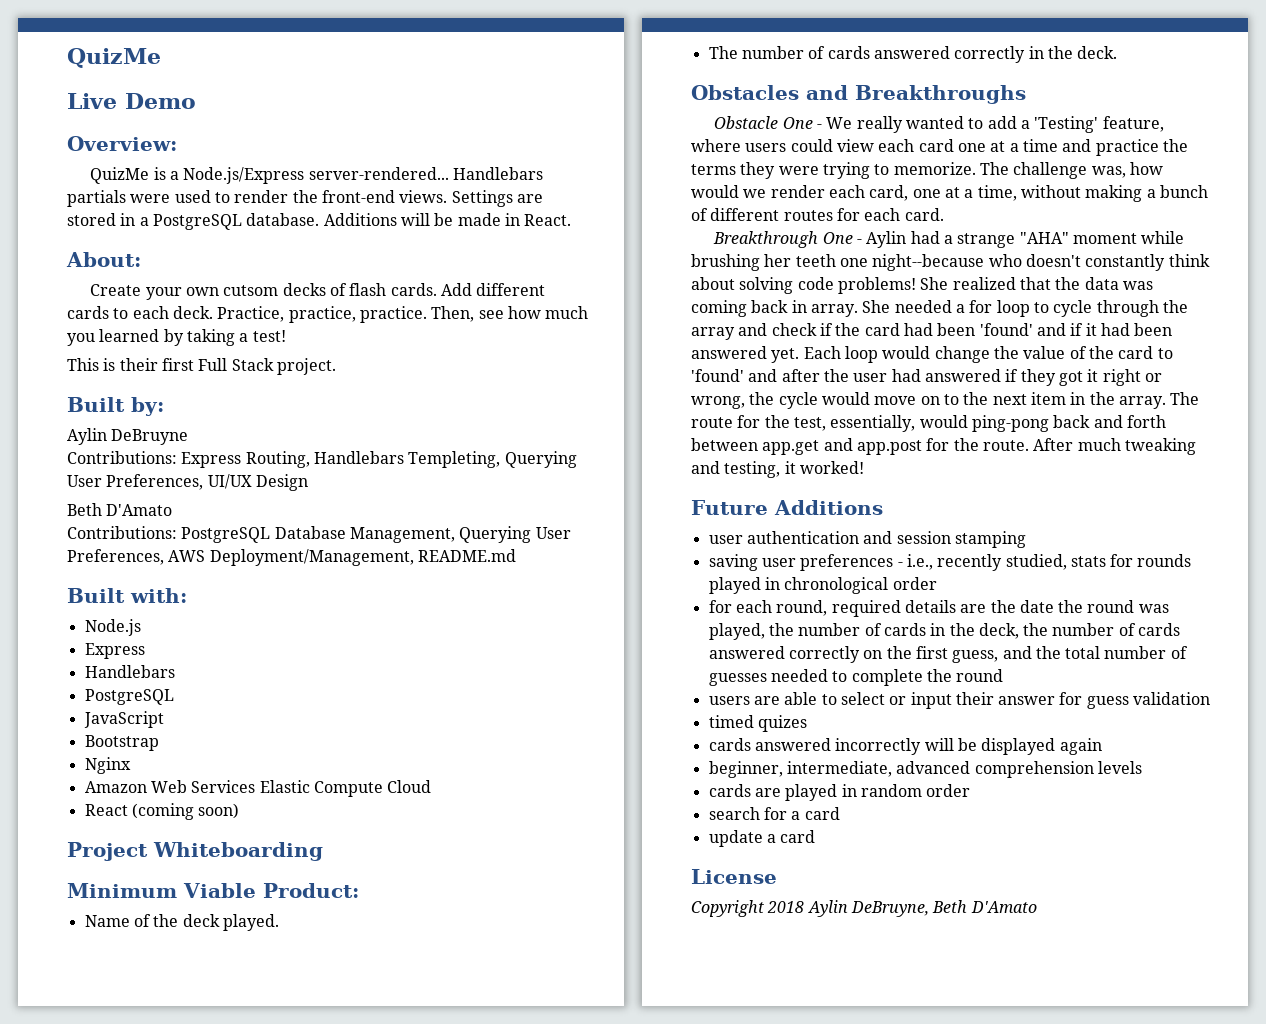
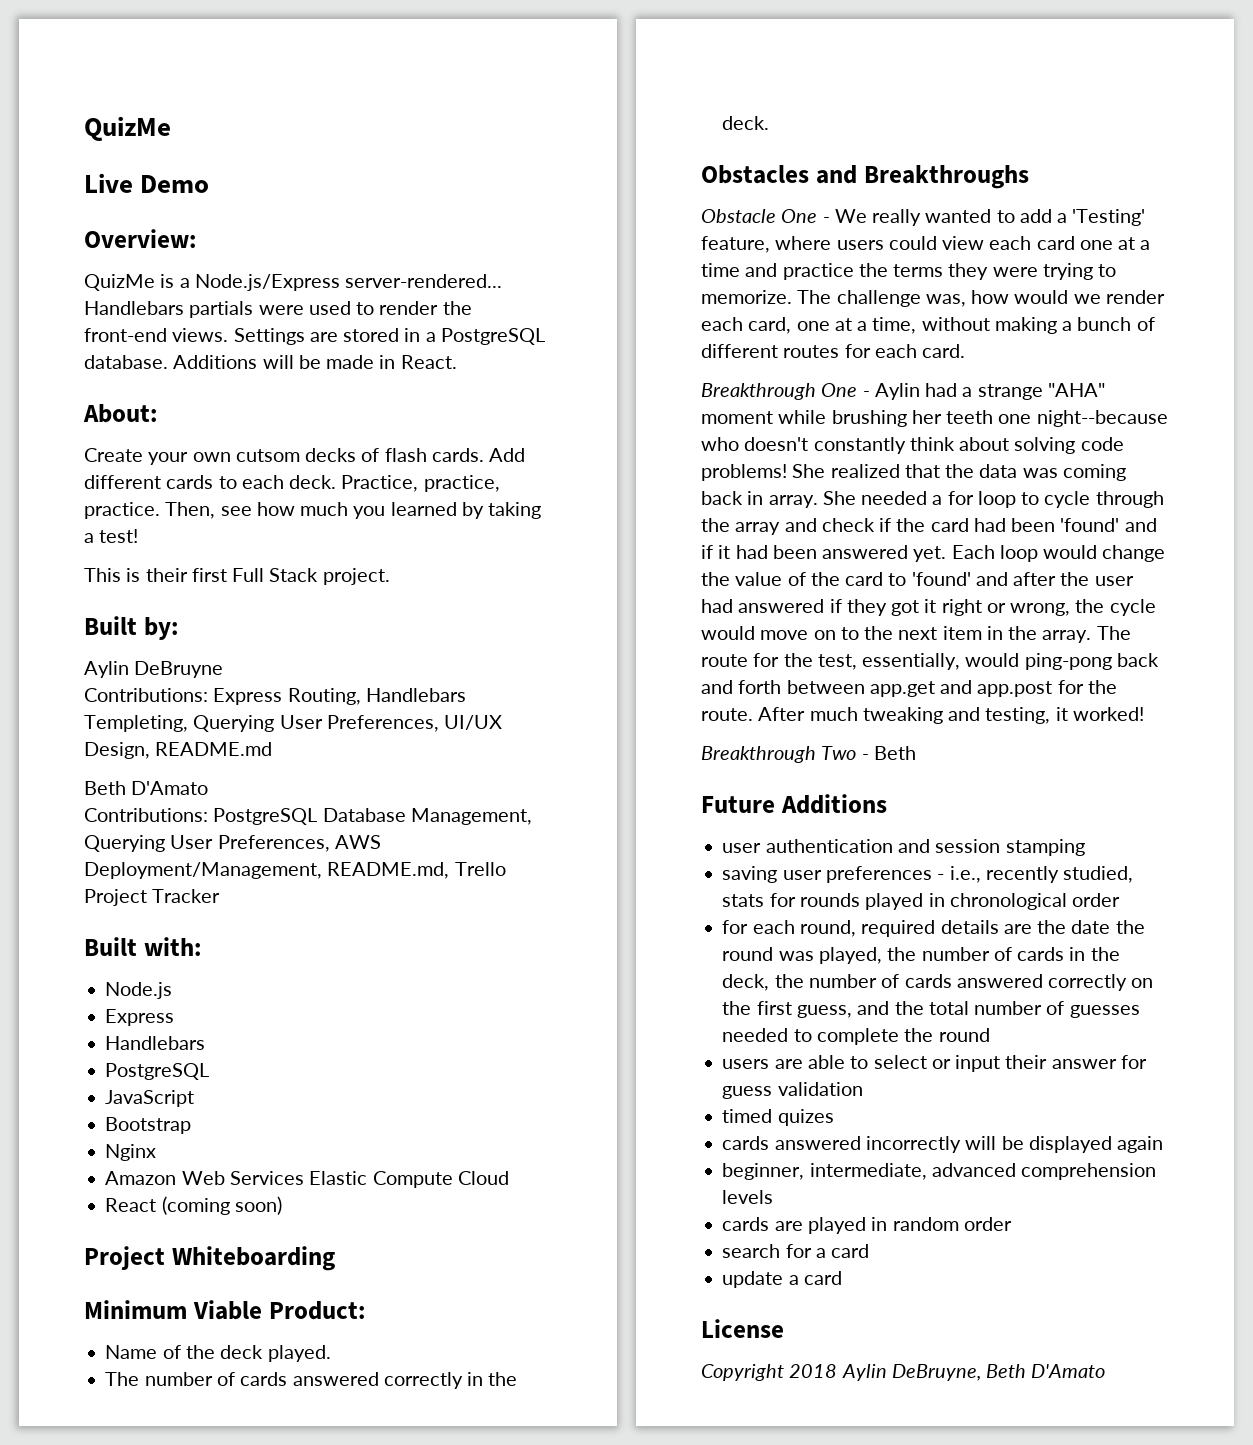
[255,474,308,491] Design -> [84,742,273,759] Design, README.md
[417,549,516,562] README.md -> [327,862,506,879] [84,889,221,906] README.md, Trello Project Tracker
(864, 467) none -> [701,746,916,763] // Breakthrough Two - Beth

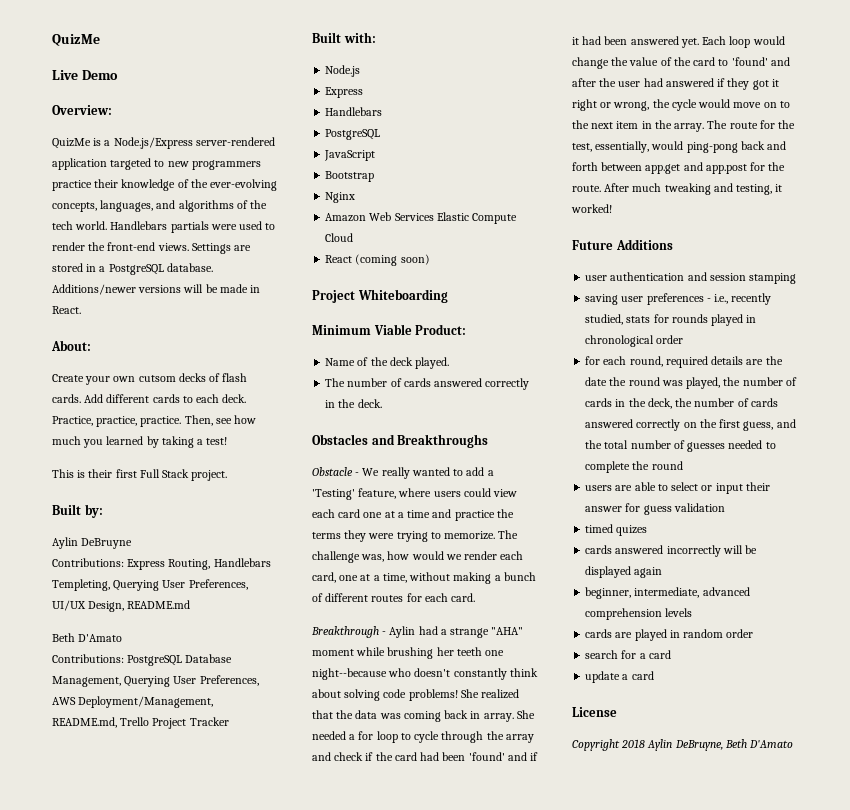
[345,274,503,288] server-rendered... -> [195,137,275,146] [52,158,261,170] [52,179,278,191] [52,200,268,212] [52,221,108,230] server-rendered application targeted to new programmers practice their knowledge of the ever-evolving concepts, languages, and algorithms of the tech world.
[173,355,258,369] Additions -> [52,284,182,295] Additions/newer versions
[781,209,818,223] One -> (353, 471) none
[821,383,858,397] One -> (379, 632) none
[701,746,916,763] // Breakthrough Two - Beth -> (612, 208) none

